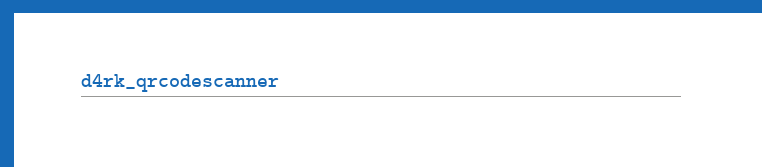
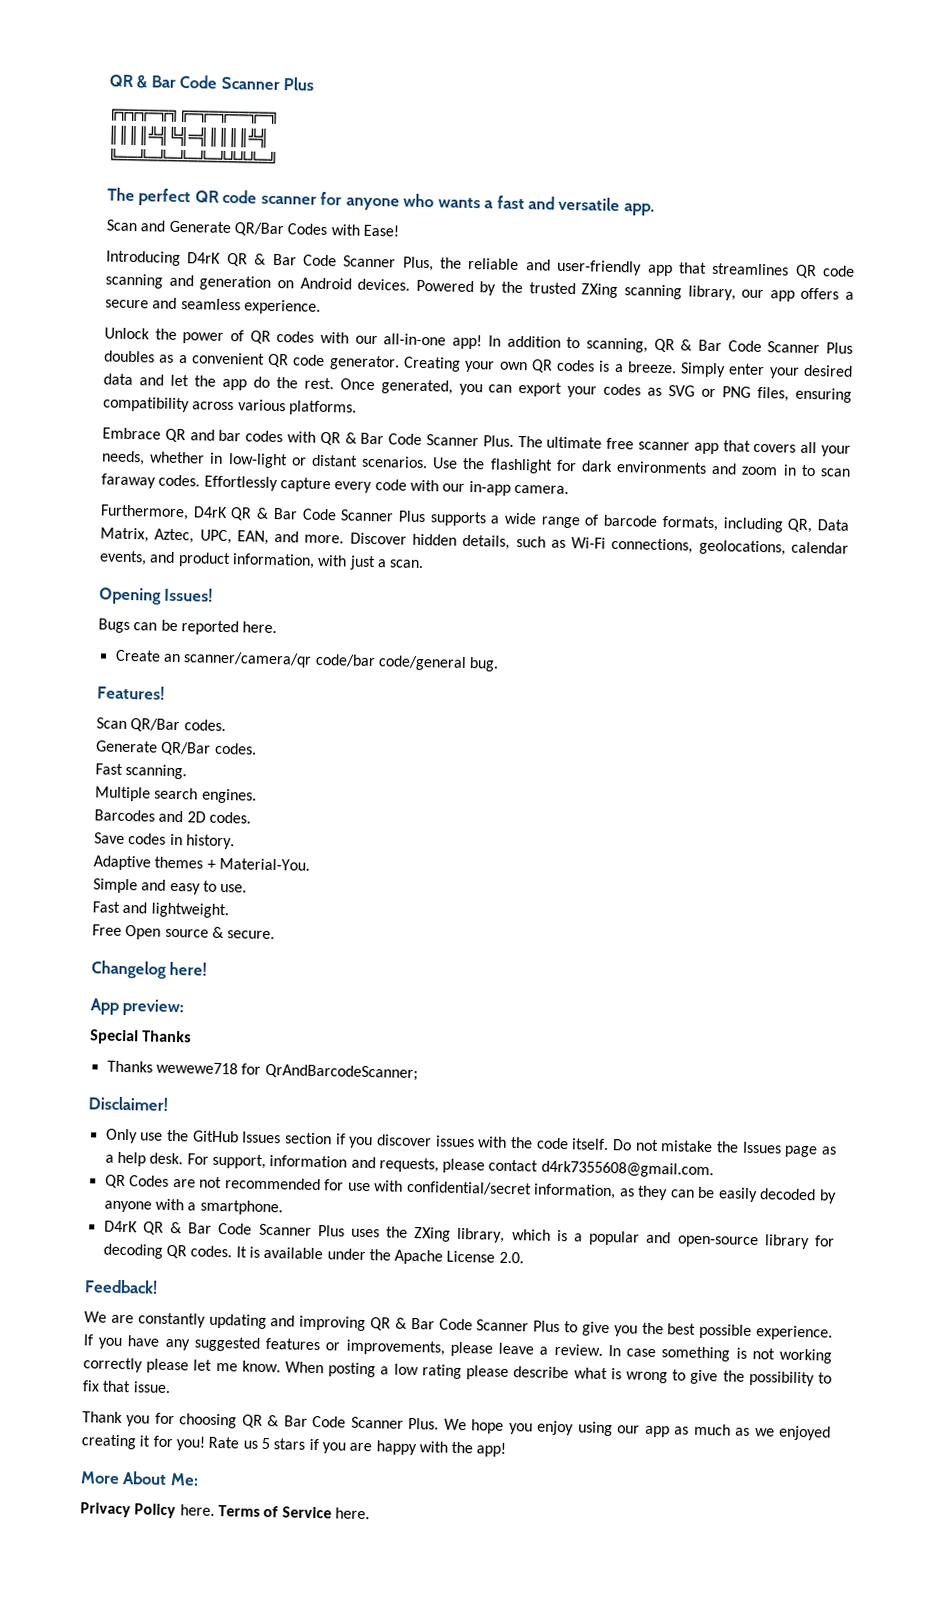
[81,74,279,92] d4rk_qrcodescanner -> [109,74,315,91] [109,108,280,125] [108,124,269,148] [108,147,279,167] [107,187,655,216] [106,219,399,237] [106,250,855,279] [105,273,854,302] [105,297,321,315] [104,327,854,354] [104,350,854,379] [103,373,853,403] [103,396,357,416] [102,427,851,457] [101,450,851,477] [101,473,569,496] [100,504,849,534] [100,527,849,556] [99,550,425,571] [99,587,214,605] [98,618,278,636] [114,649,500,672] [97,685,165,700] [96,717,226,733] [96,740,257,756] [95,763,188,780] [95,786,257,804] [94,809,251,824] [94,832,235,850] [93,855,310,871] [93,878,248,895] [92,901,229,919] [92,924,276,940] [91,960,208,979] [90,998,185,1017] [90,1029,192,1045] [106,1060,418,1082] [88,1096,168,1111] [104,1128,837,1158] [104,1151,714,1179] [104,1174,837,1204] [103,1198,283,1216] [103,1220,835,1250] [102,1243,524,1265] [84,1279,158,1294] [84,1311,834,1341] [83,1334,833,1364] [83,1357,833,1387] [82,1380,171,1394] [82,1411,832,1441] [81,1434,507,1457] [80,1471,199,1486] [80,1502,370,1520] QR & Bar Code Scanner Plus // ╔╦╦╦═╦╗╔═╦═╦══╦═╗ // ║║║║╩╣╚╣═╣║║║║╩╣ // ╚══╩═╩═╩═╩═╩╩╩╩═╝ // The perfect QR code scanner for anyone who wants a fast and versatile app. // Scan and Generate QR/Bar Codes with Ease! // Introducing D4rK QR & Bar Code Scanner Plus, the reliable and user-friendly app that streamlines QR code scanning and generation on Android devices. Powered by the trusted ZXing scanning library, our app offers a secure and seamless experience. // Unlock the power of QR codes with our all-in-one app! In addition to scanning, QR & Bar Code Scanner Plus doubles as a convenient QR code generator. Creating your own QR codes is a breeze. Simply enter your desired data and let the app do the rest. Once generated, you can export your codes as SVG or PNG files, ensuring compatibility across various platforms. // Embrace QR and bar codes with QR & Bar Code Scanner Plus. The ultimate free scanner app that covers all your needs, whether in low-light or distant scenarios. Use the flashlight for dark environments and zoom in to scan faraway codes. Effortlessly capture every code with our in-app camera. // Furthermore, D4rK QR & Bar Code Scanner Plus supports a wide range of barcode formats, including QR, Data Matrix, Aztec, UPC, EAN, and more. Discover hidden details, such as Wi-Fi connections, geolocations, calendar events, and product information, with just a scan. // Opening Issues! // Bugs can be reported here. // Create an scanner/camera/qr code/bar code/general bug. // Features! // Scan QR/Bar codes. // Generate QR/Bar codes. // Fast scanning. // Multiple search engines. // Barcodes and 2D codes. // Save codes in history. // Adaptive themes + Material-You. // Simple and easy to use. // Fast and lightweight. // Free Open source & secure. // Changelog here! // App preview: // Special Thanks // Thanks wewewe718 for QrAndBarcodeScanner; // Disclaimer! // Only use the GitHub Issues section if you discover issues with the code itself. Do not mistake the Issues page as a help desk. For support, information and requests, please contact d4rk7355608@gmail.com. // QR Codes are not recommended for use with confidential/secret information, as they can be easily decoded by anyone with a smartphone. // D4rK QR & Bar Code Scanner Plus uses the ZXing library, which is a popular and open-source library for decoding QR codes. It is available under the Apache License 2.0. // Feedback! // We are constantly updating and improving QR & Bar Code Scanner Plus to give you the best possible experience. If you have any suggested features or improvements, please leave a review. In case something is not working correctly please let me know. When posting a low rating please describe what is wrong to give the possibility to fix that issue. // Thank you for choosing QR & Bar Code Scanner Plus. We hope you enjoy using our app as much as we enjoyed creating it for you! Rate us 5 stars if you are happy with the app! // More About Me: // Privacy Policy here. Terms of Service here.

